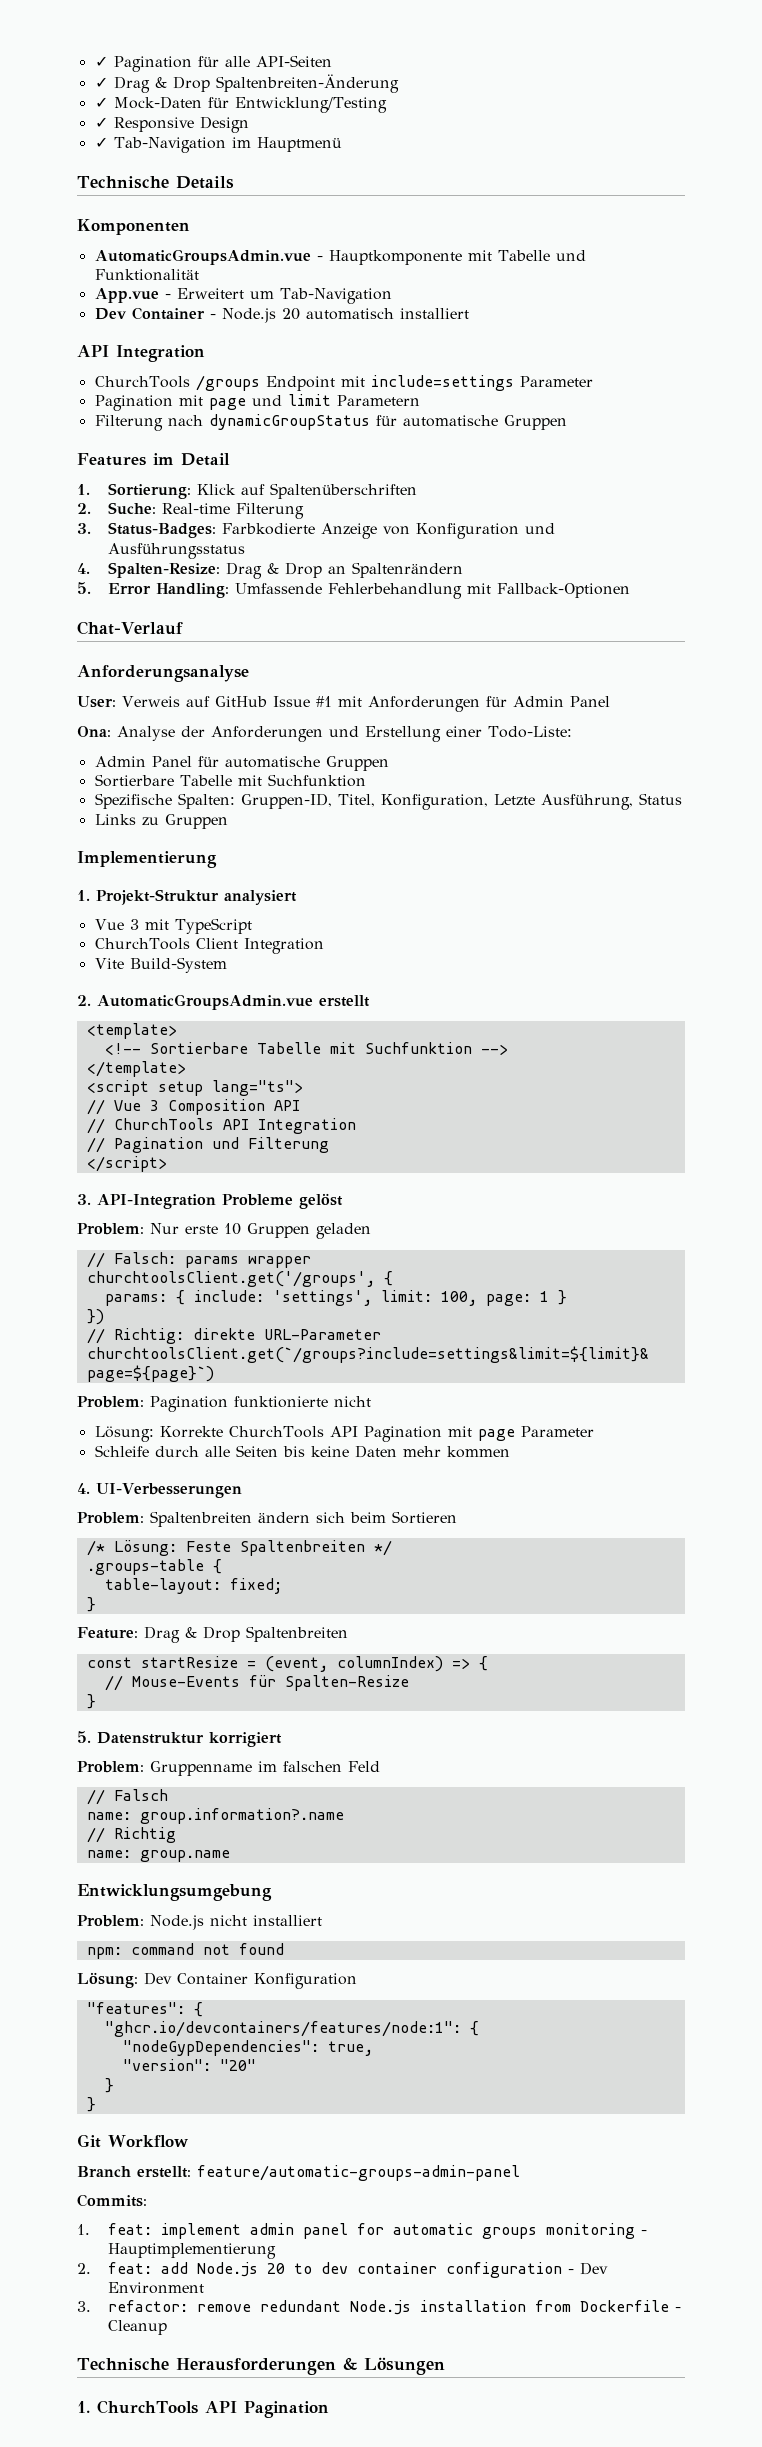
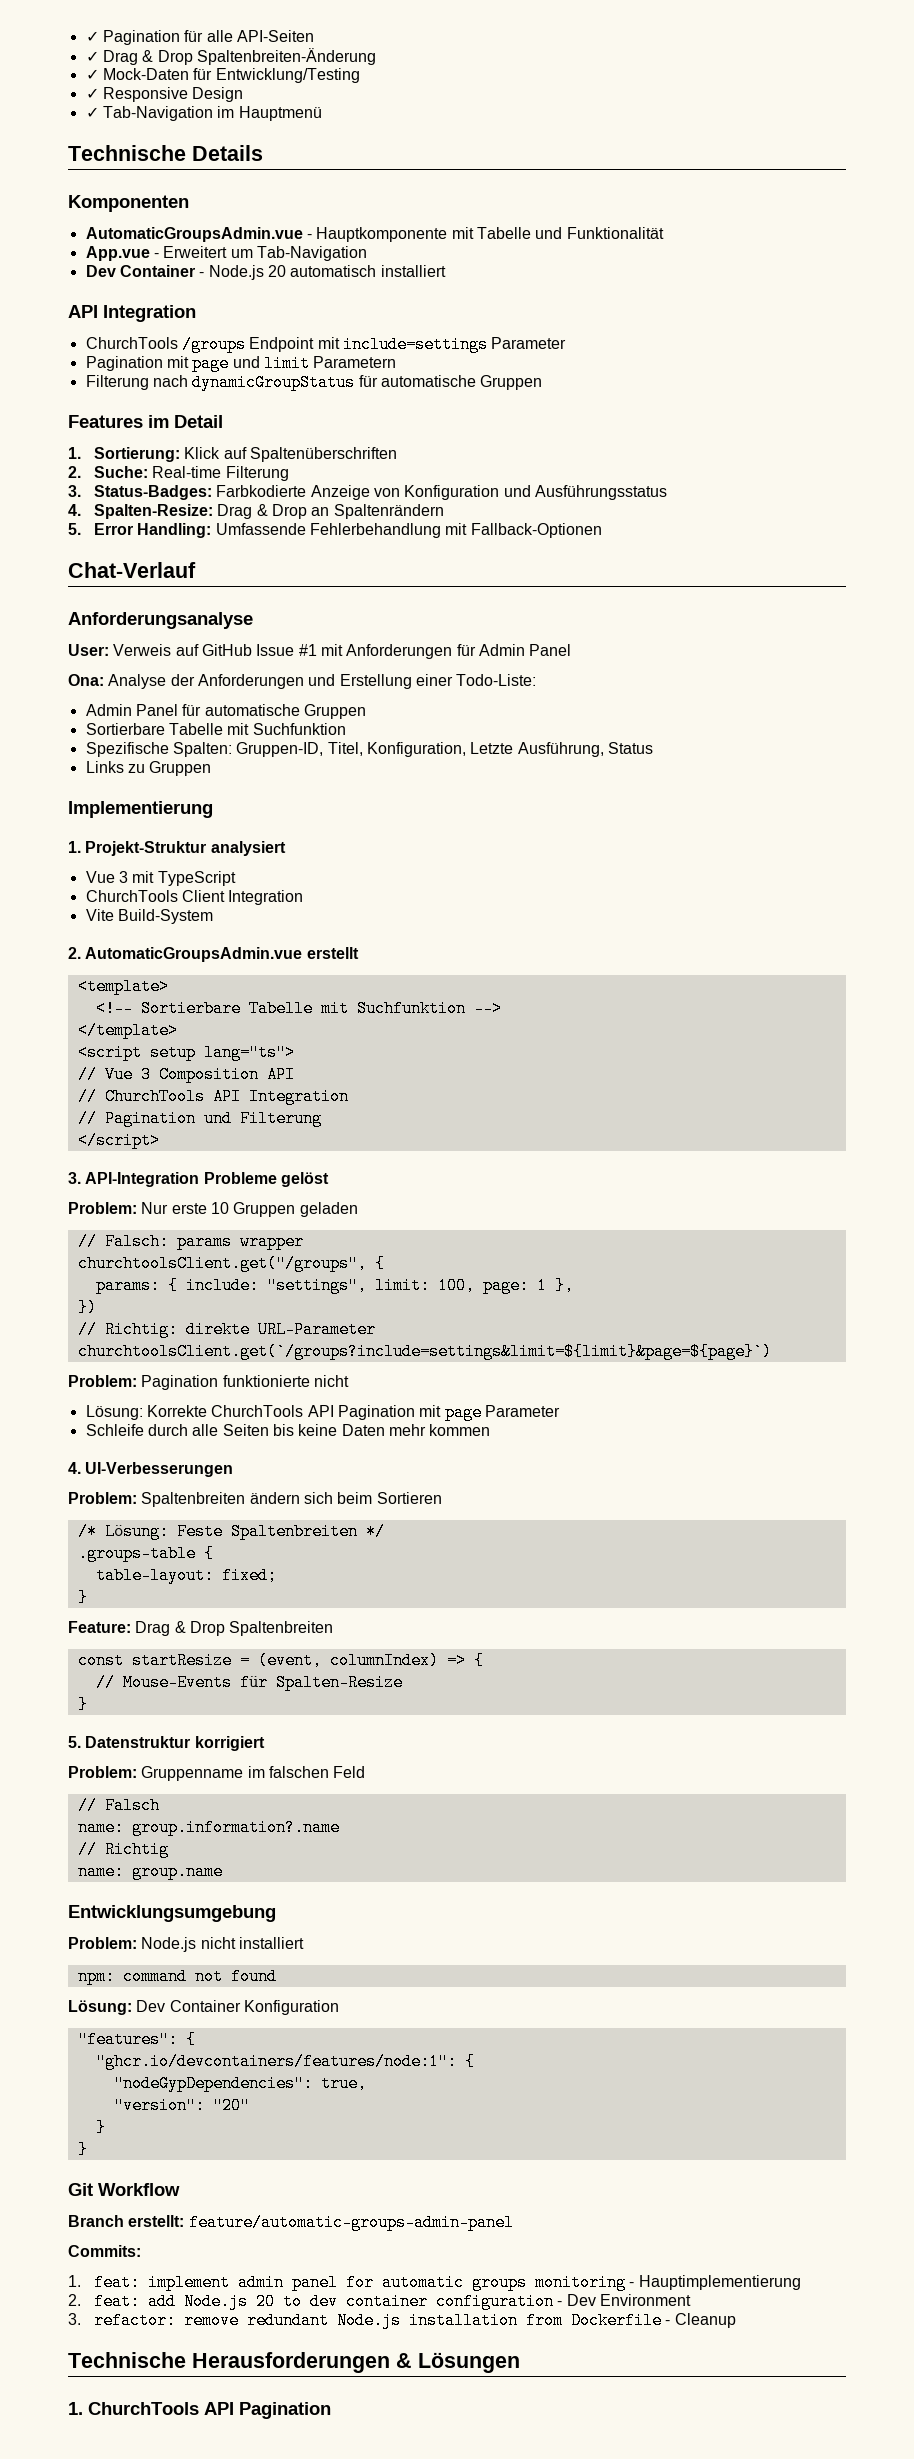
[86,1271,375,1287] churchtoolsClient.get('/groups', -> [77,1255,367,1272] churchtoolsClient.get("/groups",
[272,1290,372,1306] 'settings', -> [266,1277,367,1294] "settings",
[557,1290,567,1305] } -> [554,1277,574,1294] },

